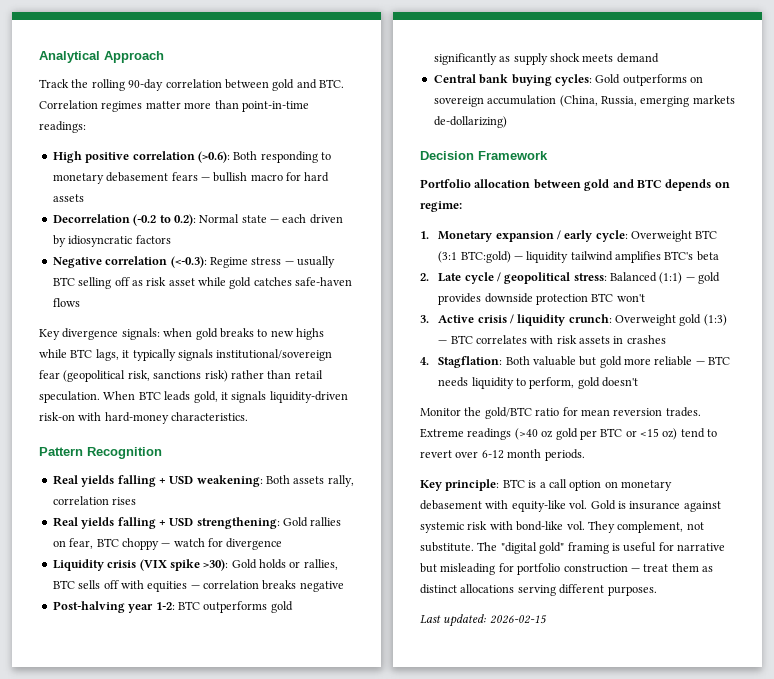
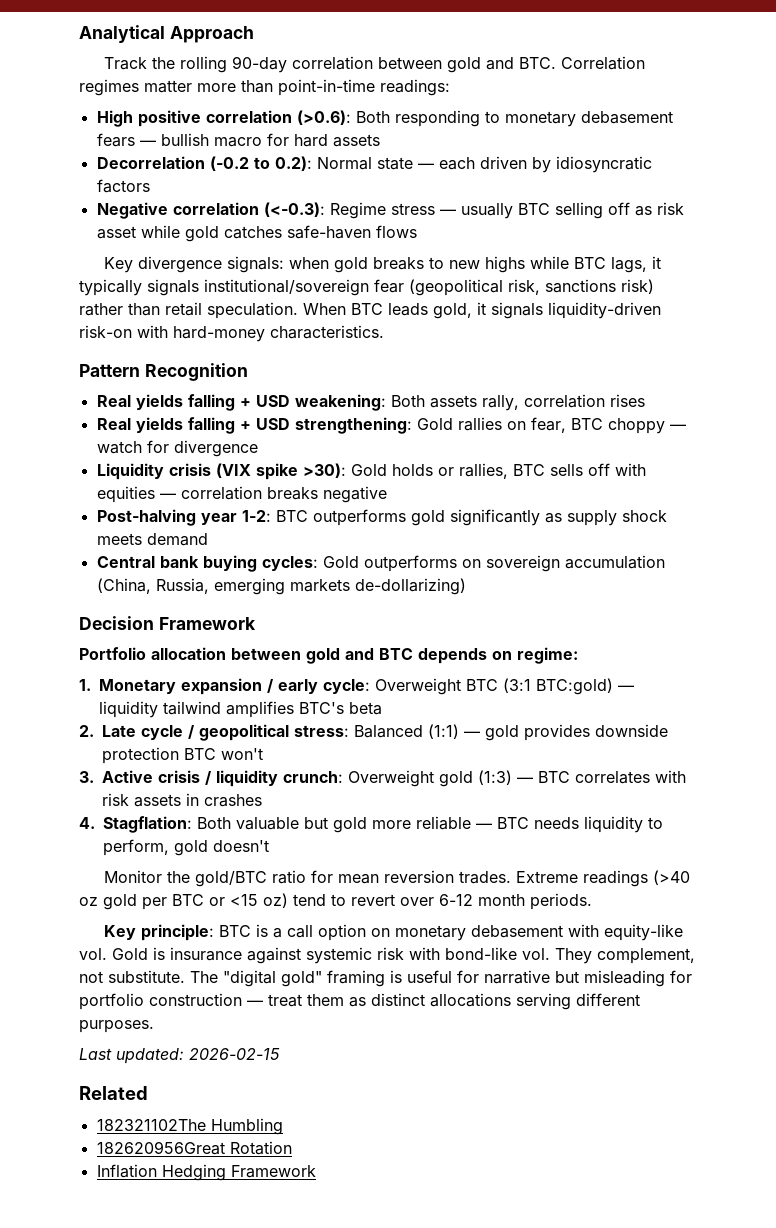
(547, 619) none -> [79,1086,148,1100] [96,1118,283,1135] [96,1141,292,1155] [96,1164,316,1181] // Related // 182321102The Humbling // 182620956Great Rotation // Inflation Hedging Framework

